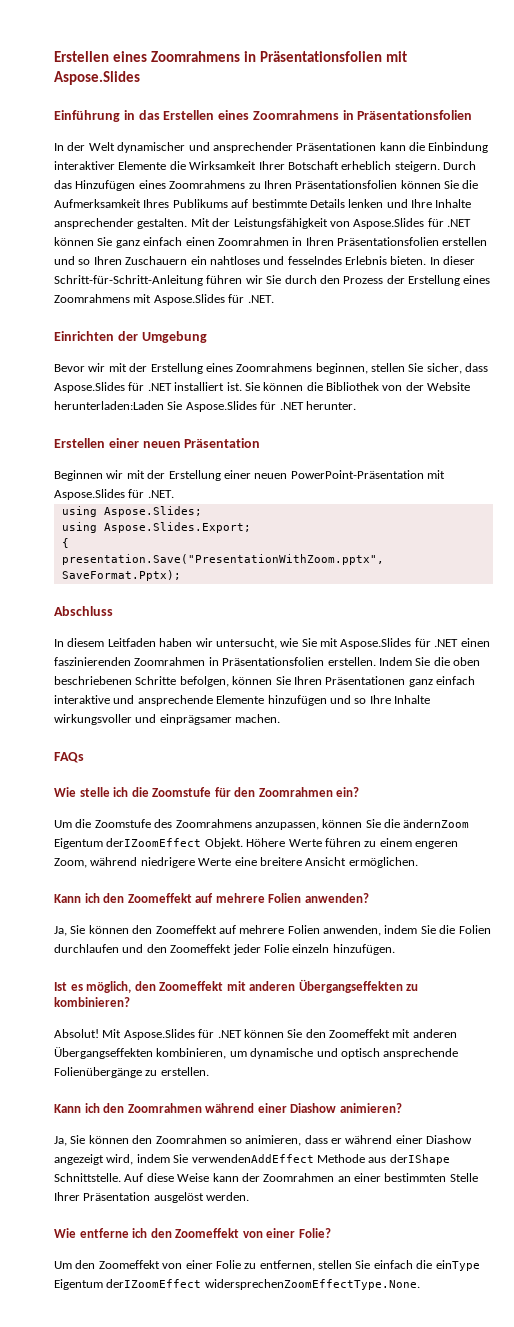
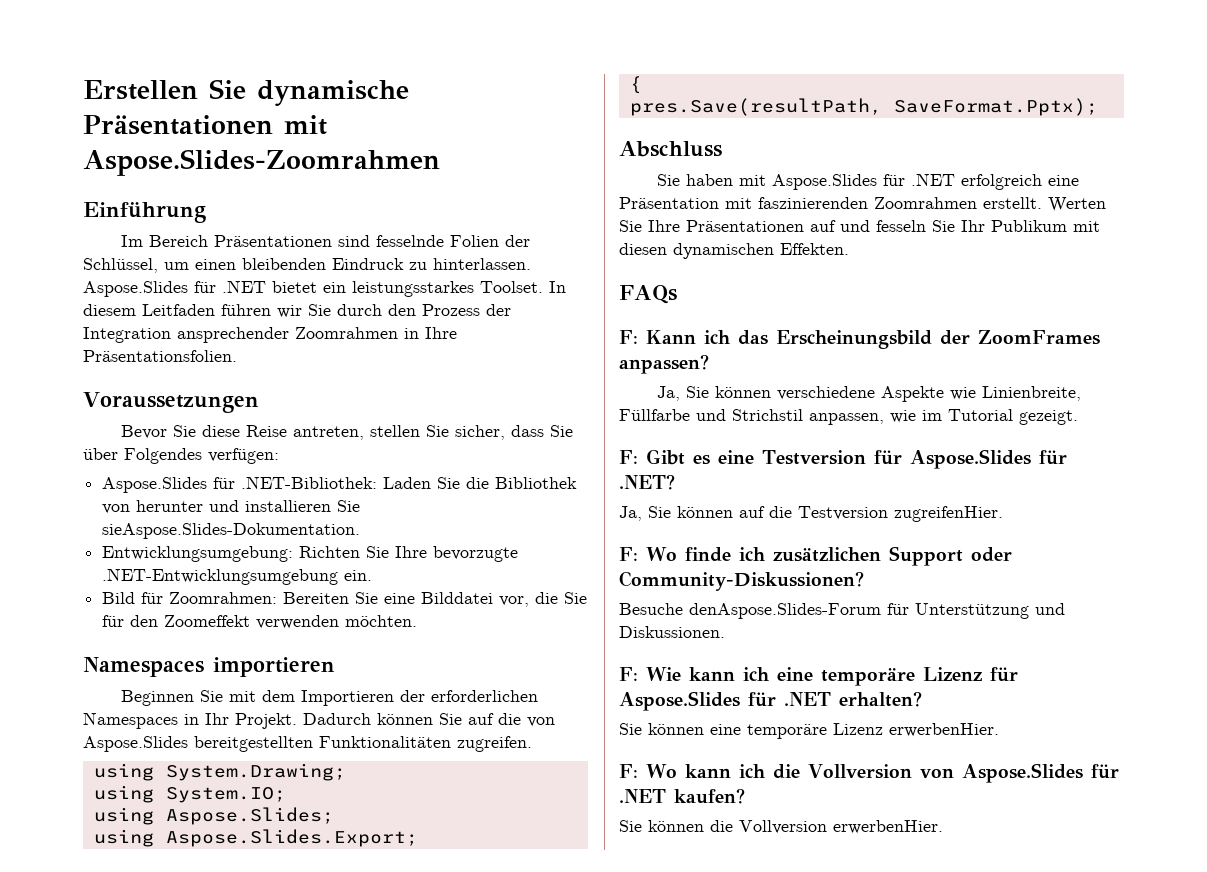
[54,51,408,62] [54,71,140,85] [54,110,473,122] [54,142,489,153] [54,161,476,172] [54,180,479,191] [54,199,472,208] [54,218,471,229] [54,237,488,248] [54,256,476,265] [54,275,203,286] Erstellen eines Zoomrahmens in Präsentationsfolien mit Aspose.Slides // Einführung in das Erstellen eines Zoomrahmens in Präsentationsfolien // In der Welt dynamischer und ansprechender Präsentationen kann die Einbindung interaktiver Elemente die Wirksamkeit Ihrer Botschaft erheblich steigern. Durch das Hinzufügen eines Zoomrahmens zu Ihren Präsentationsfolien können Sie die Aufmerksamkeit Ihres Publikums auf bestimmte Details lenken und Ihre Inhalte ansprechender gestalten. Mit der Leistungsfähigkeit von Aspose.Slides für .NET können Sie ganz einfach einen Zoomrahmen in Ihren Präsentationsfolien erstellen und so Ihren Zuschauern ein nahtloses und fesselndes Erlebnis bieten. In dieser Schritt-für-Schritt-Anleitung -> [83,79,409,106] [83,115,327,135] [83,149,440,176] [83,202,206,223] [120,235,530,247] [83,258,531,273] [83,280,566,297] [83,304,215,316] Erstellen Sie dynamische Präsentationen mit Aspose.Slides-Zoomrahmen // Einführung // Im Bereich Präsentationen sind fesselnde Folien der Schlüssel, um einen bleibenden Eindruck zu hinterlassen. Aspose.Slides für .NET bietet ein leistungsstarkes Toolset. In diesem Leitfaden
[408,275,491,286] [54,294,274,305] [54,331,207,343] [54,363,489,374] [54,382,471,393] [54,401,356,412] [54,438,261,448] [54,470,445,481] [54,489,174,500] Erstellung eines Zoomrahmens mit Aspose.Slides für .NET. // Einrichten der Umgebung // Bevor wir mit der Erstellung eines Zoomrahmens beginnen, stellen Sie sicher, dass Aspose.Slides für .NET installiert ist. Sie können die Bibliothek von der Website herunterladen:Laden Sie Aspose.Slides für .NET herunter. // Erstellen einer neuen Präsentation // Beginnen wir mit der Erstellung einer neuen PowerPoint-Präsentation mit Aspose.Slides für .NET. -> [83,327,457,343] [83,350,237,362] [83,392,259,413] [120,425,573,440] [83,448,279,464] [102,476,578,493] [102,500,361,514] [102,523,361,539] [102,546,519,562] [102,568,373,585] [102,592,588,607] [102,615,418,629] [83,657,335,677] [120,690,538,706] [83,712,555,729] [83,736,532,752] [93,763,346,781] [93,785,286,803] Integration ansprechender Zoomrahmen in Ihre Präsentationsfolien. // Voraussetzungen // Bevor Sie diese Reise antreten, stellen Sie sicher, dass Sie über Folgendes verfügen: // Aspose.Slides für .NET-Bibliothek: Laden Sie die Bibliothek von herunter und installieren Sie sieAspose.Slides-Dokumentation. // Entwicklungsumgebung: Richten Sie Ihre bevorzugte .NET-Entwicklungsumgebung ein. // Bild für Zoomrahmen: Bereiten Sie eine Bilddatei vor, die Sie für den Zoomeffekt verwenden möchten. // Namespaces importieren // Beginnen Sie mit dem Importieren der erforderlichen Namespaces in Ihr Projekt. Dadurch können Sie auf die von Aspose.Slides bereitgestellten Funktionalitäten zugreifen. // using System.Drawing; // using System.IO;
[61,554,384,565] presentation.Save("PresentationWithZoom.pptx", -> [629,98,882,116] pres.Save(resultPath,
[54,638,490,649] [54,657,480,666] [54,676,475,687] [54,695,430,706] [54,714,281,725] [54,752,84,763] [54,787,360,797] [54,819,470,830] [54,838,458,849] [54,857,418,868] [54,893,369,903] [54,925,491,936] [54,944,395,955] [54,979,419,993] [54,997,130,1007] [54,1029,457,1040] [54,1047,459,1059] [54,1067,209,1078] [54,1103,402,1113] [54,1135,473,1146] [54,1154,450,1165] [54,1173,478,1182] [54,1192,250,1203] [54,1228,331,1238] [54,1260,480,1271] [54,1279,420,1290] In diesem Leitfaden haben wir untersucht, wie Sie mit Aspose.Slides für .NET einen faszinierenden Zoomrahmen in Präsentationsfolien erstellen. Indem Sie die oben beschriebenen Schritte befolgen, können Sie Ihren Präsentationen ganz einfach interaktive und ansprechende Elemente hinzufügen und so Ihre Inhalte wirkungsvoller und einprägsamer machen. // FAQs // Wie stelle ich die Zoomstufe für den Zoomrahmen ein? // Um die Zoomstufe des Zoomrahmens anzupassen, können Sie die ändernZoom Eigentum derIZoomEffect Objekt. Höhere Werte führen zu einem engeren Zoom, während niedrigere Werte eine breitere Ansicht ermöglichen. // Kann ich den Zoomeffekt auf mehrere Folien anwenden? // Ja, Sie können den Zoomeffekt auf mehrere Folien anwenden, indem Sie die Folien durchlaufen und den Zoomeffekt jeder Folie einzeln hinzufügen. // Ist es möglich, den Zoomeffekt mit anderen Übergangseffekten zu kombinieren? // Absolut! Mit Aspose.Slides für .NET können Sie den Zoomeffekt mit anderen Übergangseffekten kombinieren, um dynamische und optisch ansprechende Folienübergänge zu erstellen. // Kann ich den Zoomrahmen während einer Diashow animieren? // Ja, Sie können den Zoomrahmen so animieren, dass er während einer Diashow angezeigt wird, indem Sie verwendenAddEffect Methode aus derIShape Schnittstelle. Auf diese Weise kann der Zoomrahmen an einer bestimmten Stelle Ihrer Präsentation ausgelöst werden. // Wie entferne ich den Zoomeffekt von einer Folie? // Um den Zoomeffekt von einer Folie zu entfernen, stellen Sie einfach die einType Eigentum derIZoomEffect widersprechenZoomEffectType.None. -> [656,173,1079,190] [619,197,1106,212] [619,220,1100,232] [619,243,849,259] [619,285,677,304] [619,330,1100,349] [619,354,709,374] [656,386,1081,402] [619,409,1078,425] [619,449,1067,469] [619,474,675,490] [619,506,1003,522] [619,546,1012,566] [619,571,864,591] [619,603,1065,619] [619,626,725,638] [619,667,1018,686] [619,691,922,711] [619,723,999,739] [619,763,1119,783] [619,788,745,804] [619,820,943,834] Sie haben mit Aspose.Slides für .NET erfolgreich eine Präsentation mit faszinierenden Zoomrahmen erstellt. Werten Sie Ihre Präsentationen auf und fesseln Sie Ihr Publikum mit diesen dynamischen Effekten. // FAQs // F: Kann ich das Erscheinungsbild der ZoomFrames anpassen? // Ja, Sie können verschiedene Aspekte wie Linienbreite, Füllfarbe und Strichstil anpassen, wie im Tutorial gezeigt. // F: Gibt es eine Testversion für Aspose.Slides für .NET? // Ja, Sie können auf die Testversion zugreifenHier. // F: Wo finde ich zusätzlichen Support oder Community-Diskussionen? // Besuche denAspose.Slides-Forum für Unterstützung und Diskussionen. // F: Wie kann ich eine temporäre Lizenz für Aspose.Slides für .NET erhalten? // Sie können eine temporäre Lizenz erwerbenHier. // F: Wo kann ich die Vollversion von Aspose.Slides für .NET kaufen? // Sie können die Vollversion erwerbenHier.

